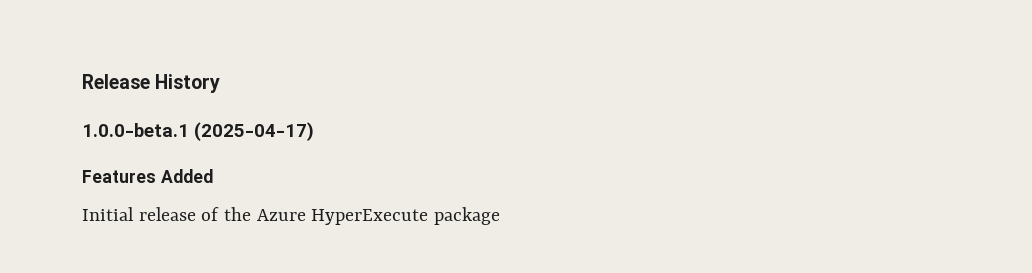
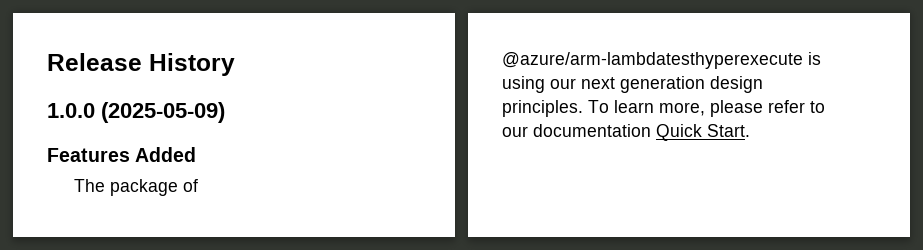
[82,122,314,141] 1.0.0-beta.1 (2025-04-17) -> [47,102,225,123] 1.0.0 (2025-05-09)
[82,207,501,225] Initial release of the Azure HyperExecute package -> [74,179,199,196] [502,52,821,69] [502,76,763,93] [502,100,825,117] [502,124,750,141] The package of @azure/arm-lambdatesthyperexecute is using our next generation design principles. To learn more, please refer to our documentation Quick Start.

